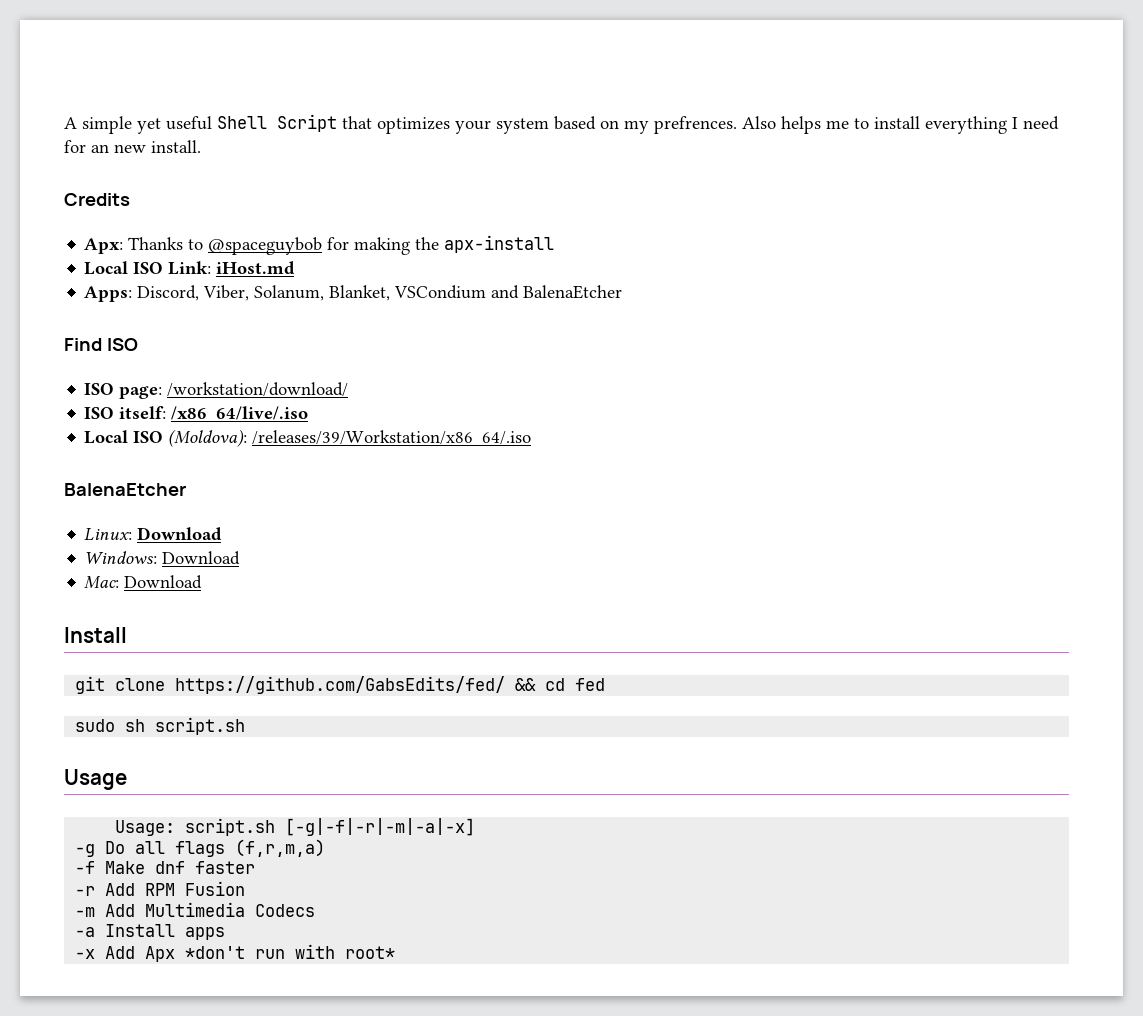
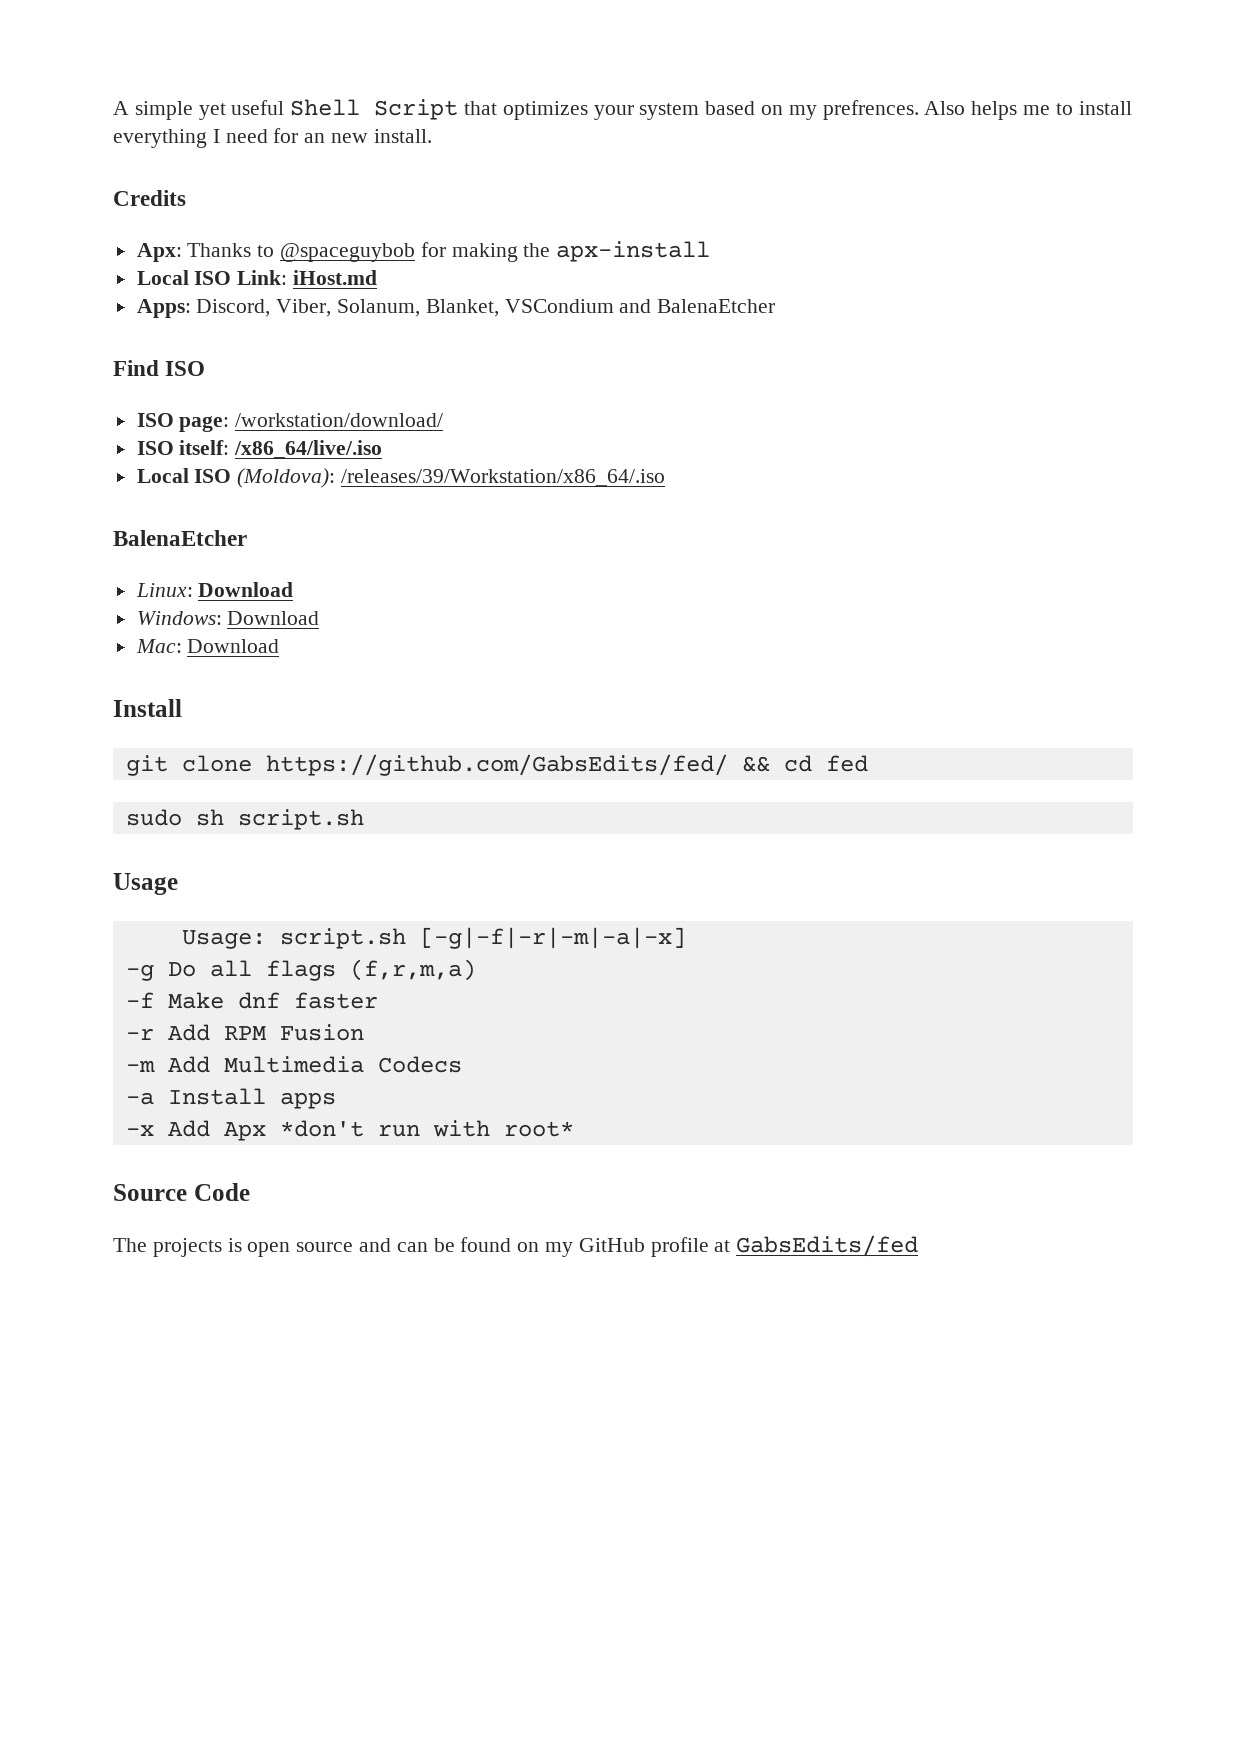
(396, 952) none -> [113,1183,250,1201] [113,1235,919,1257] // Source Code // The projects is open source and can be found on my GitHub profile at GabsEdits/fed

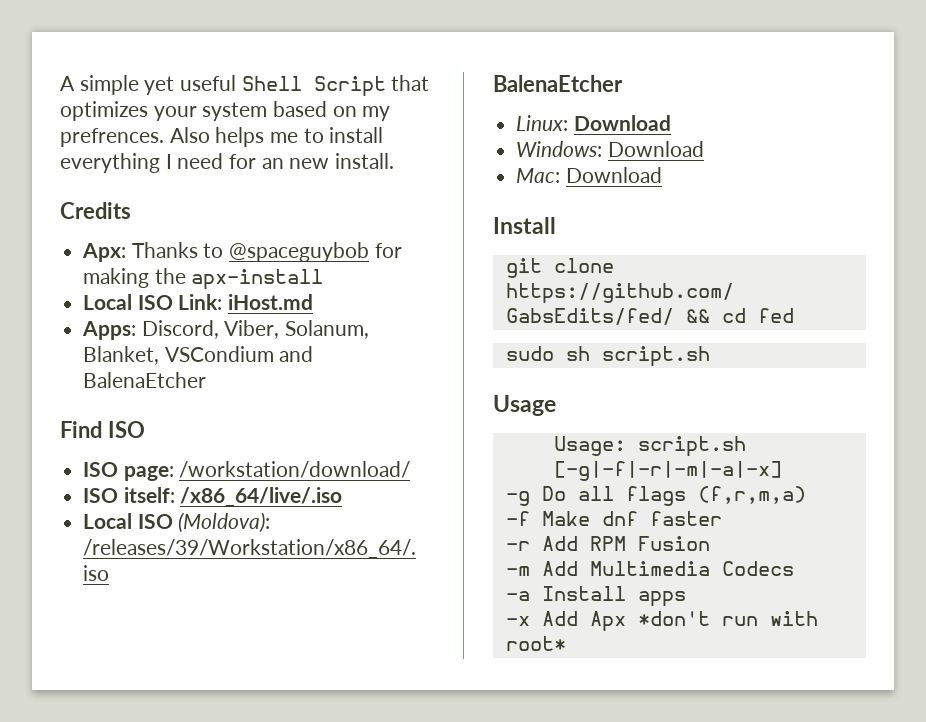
[113,1183,250,1201] [113,1235,919,1257] // Source Code // The projects is open source and can be found on my GitHub profile at GabsEdits/fed -> (566, 643) none

